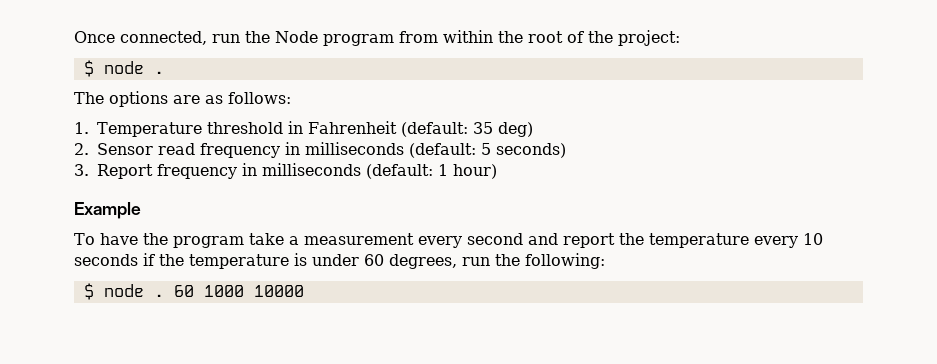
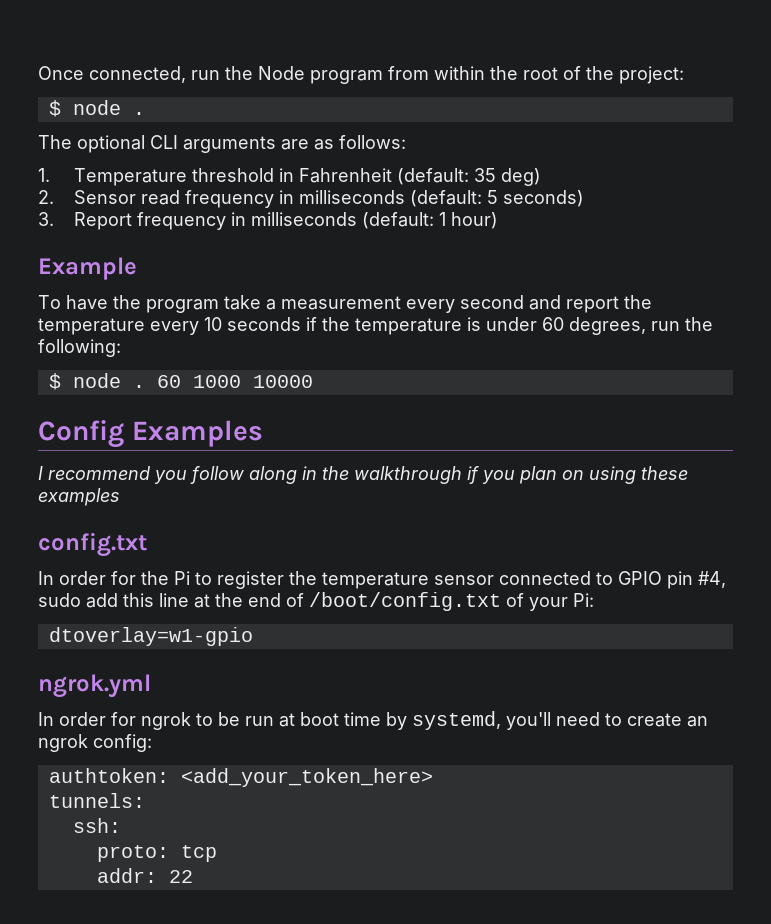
[109,91,168,107] options -> [77,135,276,153] optional CLI arguments
(304, 291) none -> [38,420,263,448] [38,466,688,484] [38,488,120,506] [38,532,147,557] [38,571,726,589] [38,592,594,611] [48,627,253,646] [38,674,151,698] [38,711,708,730] [38,734,152,752] [48,768,433,787] [48,793,145,808] [72,818,121,833] [96,845,217,862] [96,868,193,883] // Config Examples // I recommend you follow along in the walkthrough if you plan on using these examples // config.txt // In order for the Pi to register the temperature sensor connected to GPIO pin #4, sudo add this line at the end of /boot/config.txt of your Pi: // dtoverlay=w1-gpio // ngrok.yml // In order for ngrok to be run at boot time by systemd, you'll need to create an ngrok config: // authtoken: <add_your_token_here> // tunnels: // ssh: // proto: tcp // addr: 22

